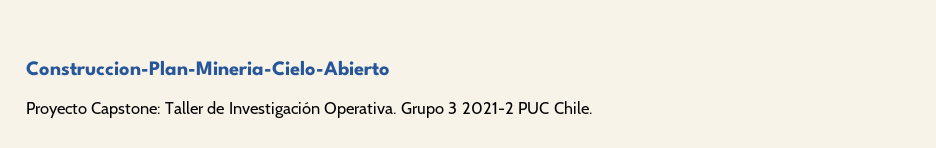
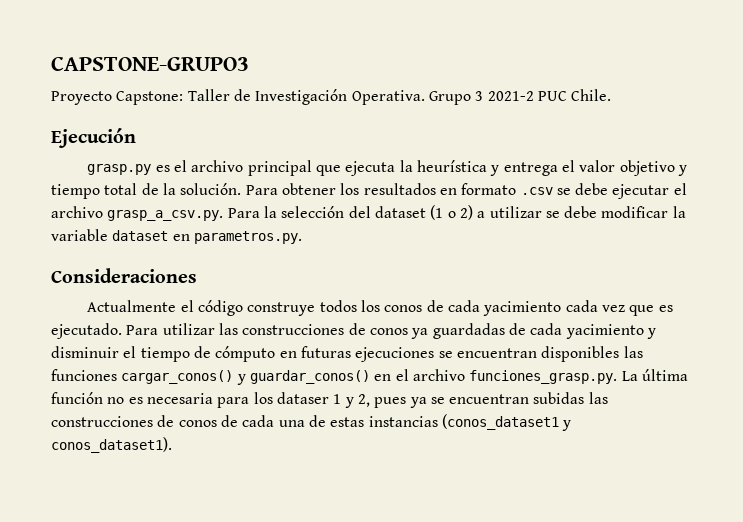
[26,60,390,76] Construccion-Plan-Mineria-Cielo-Abierto -> [51,56,249,71] CAPSTONE-GRUPO3
(592, 107) none -> [51,128,136,148] [87,160,687,176] [51,183,687,199] [51,205,686,221] [51,229,302,244] [51,268,197,283] [87,300,673,316] [51,323,656,339] [51,346,643,362] [51,369,688,385] [51,392,608,408] [51,414,572,431] [51,437,172,453] // Ejecución // grasp.py es el archivo principal que ejecuta la heurística y entrega el valor objetivo y tiempo total de la solución. Para obtener los resultados en formato .csv se debe ejecutar el archivo grasp_a_csv.py. Para la selección del dataset (1 o 2) a utilizar se debe modificar la variable dataset en parametros.py. // Consideraciones // Actualmente el código construye todos los conos de cada yacimiento cada vez que es ejecutado. Para utilizar las construcciones de conos ya guardadas de cada yacimiento y disminuir el tiempo de cómputo en futuras ejecuciones se encuentran disponibles las funciones cargar_conos() y guardar_conos() en el archivo funciones_grasp.py. La última función no es necesaria para los dataser 1 y 2, pues ya se encuentran subidas las construcciones de conos de cada una de estas instancias (conos_dataset1 y conos_dataset1).

